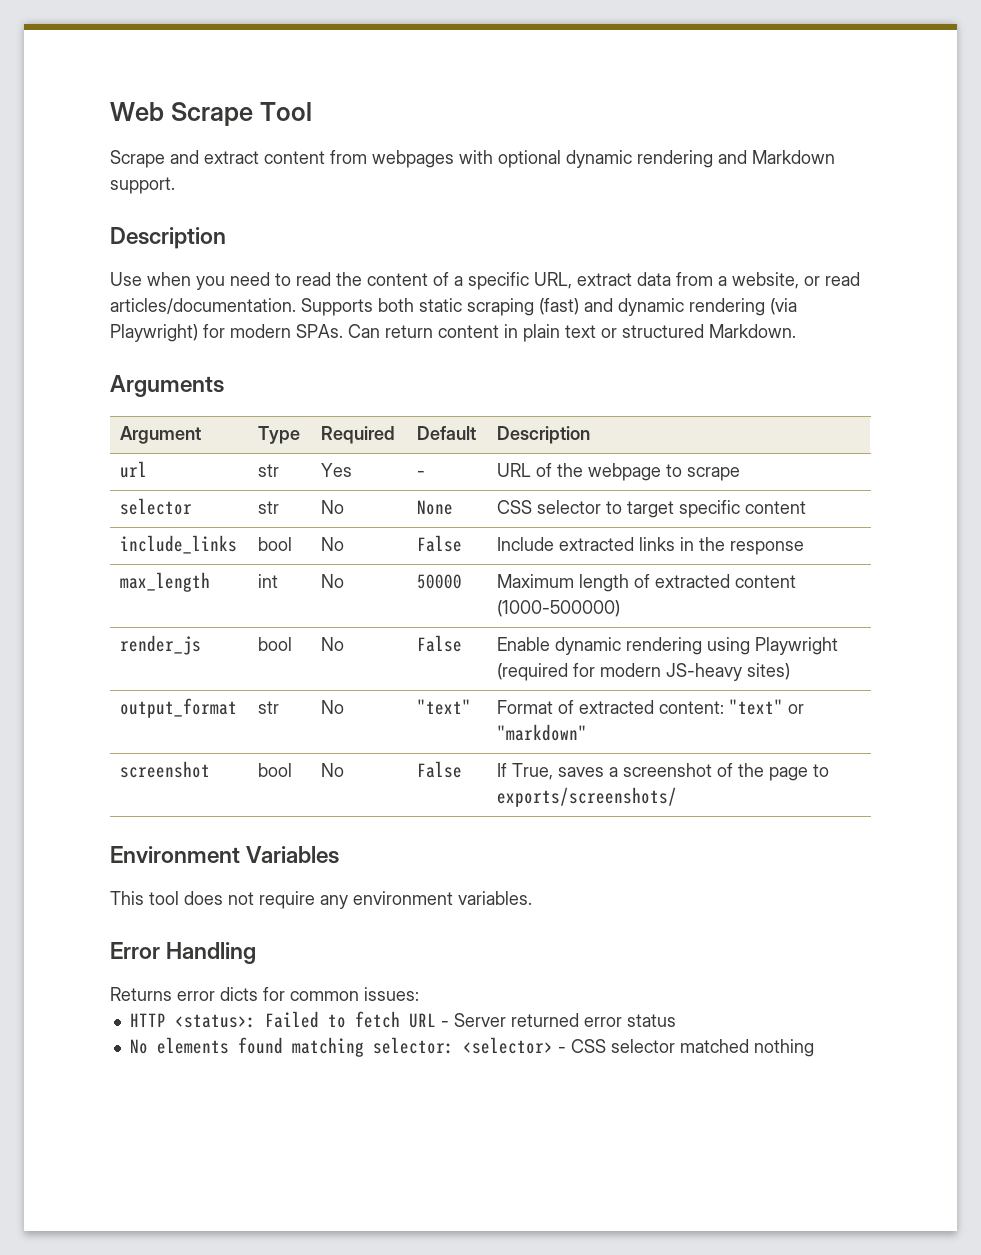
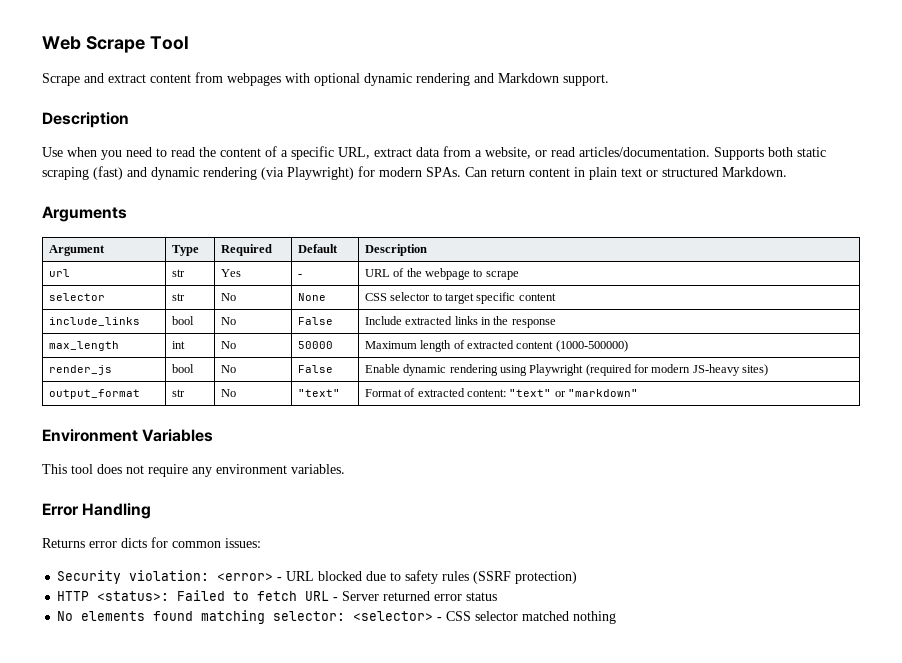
[120,761,211,778] [258,763,293,777] [321,763,345,777] [417,761,463,778] [497,763,830,781] [497,787,678,807] // screenshot | bool | No | False | If True, saves a screenshot of the page to exports/screenshots/ -> (639, 393) none
(419, 994) none -> [57,570,578,584] // Security violation: <error> - URL blocked due to safety rules (SSRF protection)

